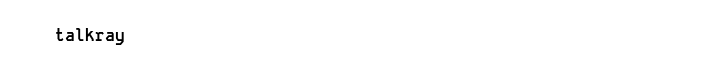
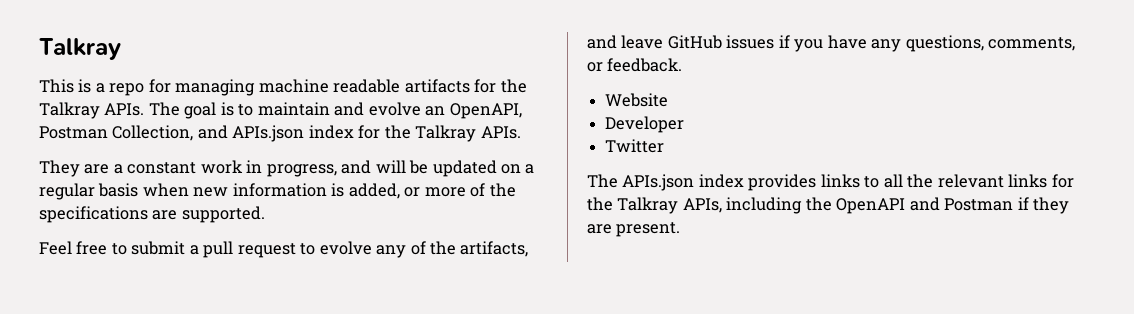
[55,28,125,45] talkray -> [39,38,121,60] [39,79,527,96] [39,102,522,119] [39,125,521,142] [39,160,535,177] [39,183,516,200] [39,206,265,223] [39,241,529,258] [587,35,1076,52] [587,58,683,72] [605,93,669,107] [605,116,685,133] [605,139,665,153] [587,174,1074,191] [587,197,1070,214] [587,222,681,237] Talkray // This is a repo for managing machine readable artifacts for the Talkray APIs. The goal is to maintain and evolve an OpenAPI, Postman Collection, and APIs.json index for the Talkray APIs. // They are a constant work in progress, and will be updated on a regular basis when new information is added, or more of the specifications are supported. // Feel free to submit a pull request to evolve any of the artifacts, and leave GitHub issues if you have any questions, comments, or feedback. // Website // Developer // Twitter // The APIs.json index provides links to all the relevant links for the Talkray APIs, including the OpenAPI and Postman if they are present.

